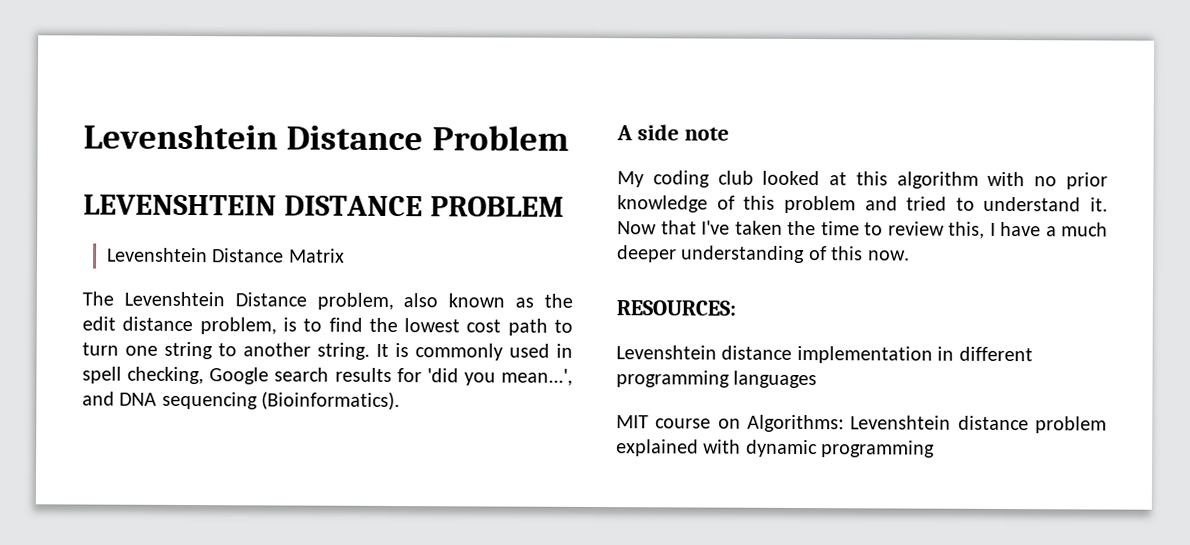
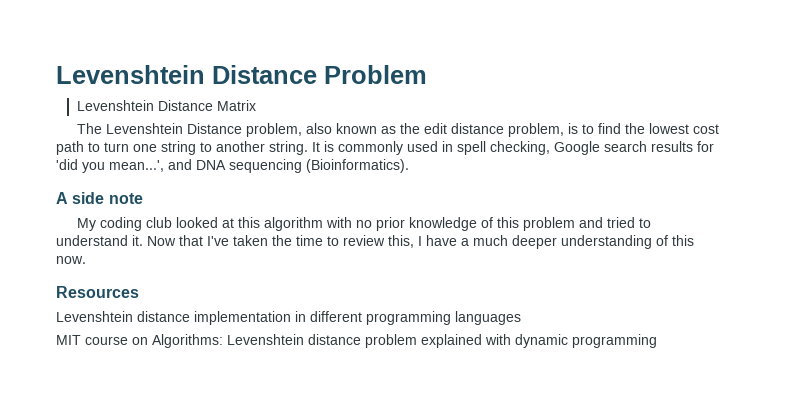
[83,194,565,217] // LEVENSHTEIN DISTANCE PROBLEM -> (427, 74) none
[616,300,736,316] RESOURCES: -> [56,286,139,298] Resources

